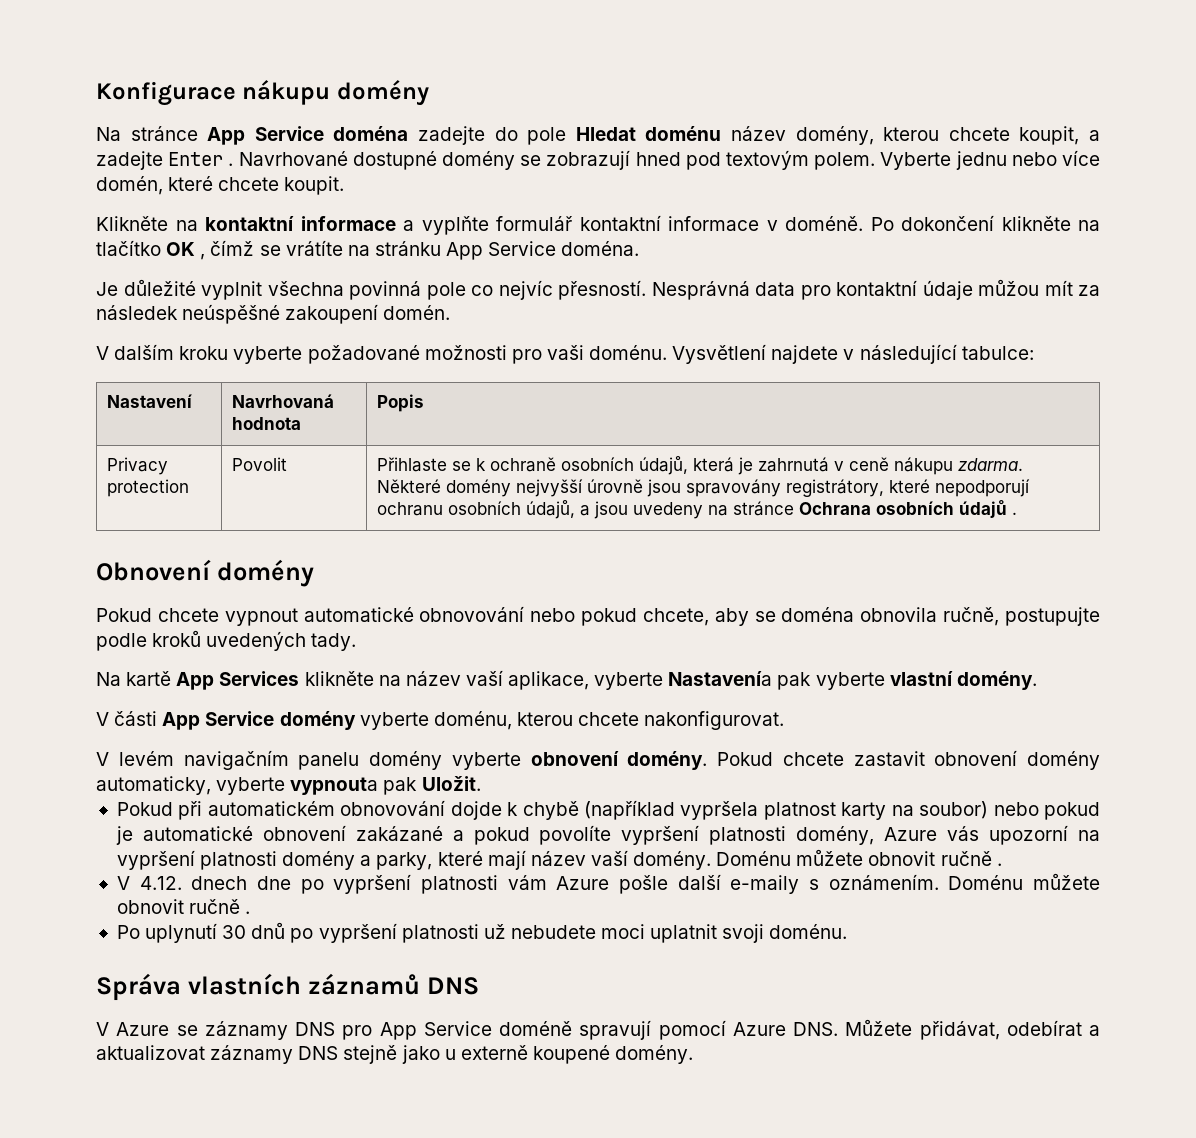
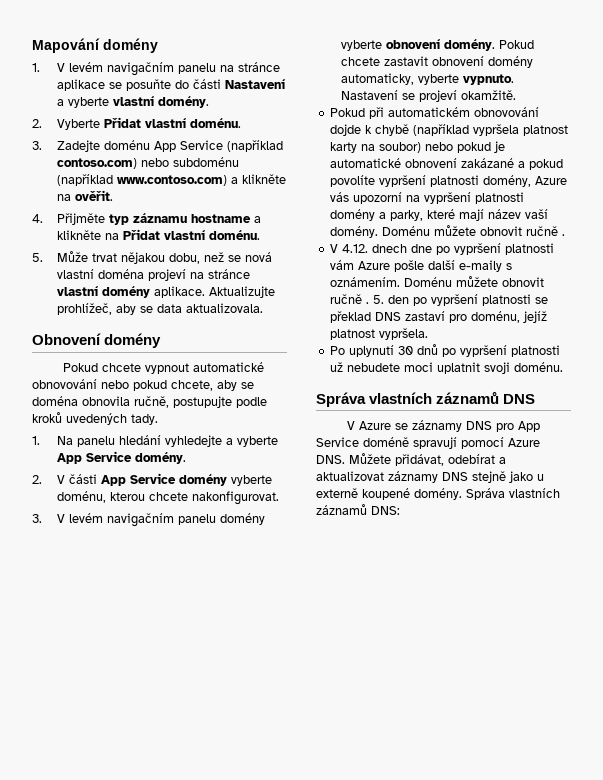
[96,80,429,106] [96,126,1101,145] [96,150,1101,170] [96,176,345,195] [96,215,1100,235] [96,240,640,260] [96,279,1100,300] [96,304,451,324] [96,344,1034,364] [106,394,192,408] [231,394,334,408] [231,417,301,430] [376,394,424,412] [106,457,168,475] [106,479,189,497] [231,457,287,471] [376,456,1023,475] [376,479,1030,497] [376,500,1017,519] Konfigurace nákupu domény // Na stránce App Service doména zadejte do pole Hledat doménu název domény, kterou chcete koupit, a zadejte Enter . Navrhované dostupné domény se zobrazují hned pod textovým polem. Vyberte jednu nebo více domén, které chcete koupit. // Klikněte na kontaktní informace a vyplňte formulář kontaktní informace v doméně. Po dokončení klikněte na tlačítko OK , čímž se vrátíte na stránku App Service doména. // Je důležité vyplnit všechna povinná pole co nejvíc přesností. Nesprávná data pro kontaktní údaje můžou mít za následek neúspěšné zakoupení domén. // V dalším kroku vyberte požadované možnosti pro vaši doménu. Vysvětlení najdete v následující tabulce: // Nastavení | Navrhovaná hodnota | Popis // Privacy protection | Povolit | Přihlaste se k ochraně osobních údajů, která je zahrnutá v ceně nákupu zdarma. Některé domény nejvyšší úrovně jsou spravovány registrátory, které nepodporují ochranu osobních údajů, a jsou uvedeny na stránce Ochrana osobních údajů . -> [32,38,158,53] [32,62,280,76] [56,79,285,91] [56,96,209,108] [32,117,241,130] [32,140,283,152] [56,157,239,169] [56,174,286,186] [56,190,113,201] [32,213,261,225] [56,229,260,240] [32,251,272,264] [56,269,250,281] [56,286,275,298] [56,303,263,315] Mapování domény // 1. V levém navigačním panelu na stránce aplikace se posuňte do části Nastavení a vyberte vlastní domény. // 2. Vyberte Přidat vlastní doménu. // 3. Zadejte doménu App Service (například contoso.com) nebo subdoménu (například www.contoso.com) a klikněte na ověřit. // 4. Přijměte typ záznamu hostname a klikněte na Přidat vlastní doménu. // 5. Může trvat nějakou dobu, než se nová vlastní doména projeví na stránce vlastní domény aplikace. Aktualizujte prohlížeč, aby se data aktualizovala.
[96,670,1037,690] Na kartě App Services klikněte na název vaší aplikace, vyberte Nastavenía pak vyberte vlastní domény. // -> [32,435,278,447] [56,451,186,464] [32,475,42,484] 1. Na panelu hledání vyhledejte a vyberte App Service domény. // 2.
(785, 720) none -> [32,514,42,523] 3.
[290,776,481,795] vypnouta pak Uložit. -> [462,74,514,85] [340,90,516,102] vypnuto. Nastavení se projeví okamžitě.
(251, 912) none -> [373,294,549,306] [330,311,548,323] [330,328,429,340] 5. den po vypršení platnosti se překlad DNS zastaví pro doménu, jejíž platnost vypršela.
(694, 1054) none -> [466,488,560,500] [316,504,400,515] Správa vlastních záznamů DNS:

